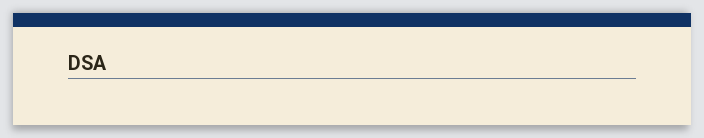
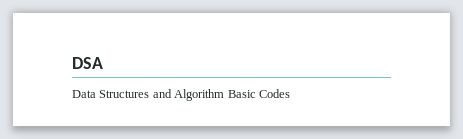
(107, 62) none -> [72,89,290,101] // Data Structures and Algorithm Basic Codes

